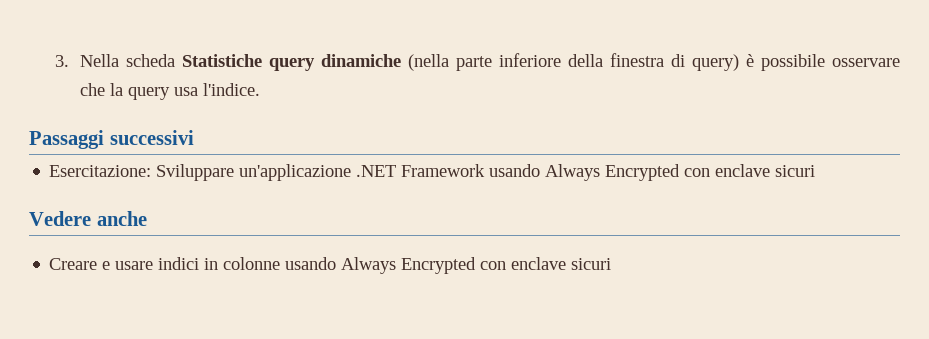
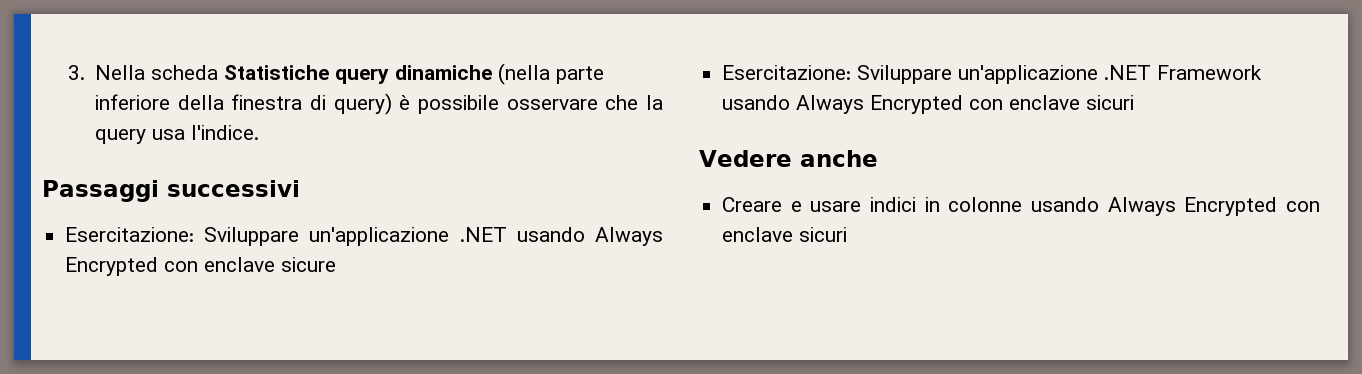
(194, 137) none -> [65,227,663,246] [65,257,337,276] // Esercitazione: Sviluppare un'applicazione .NET usando Always Encrypted con enclave sicure

